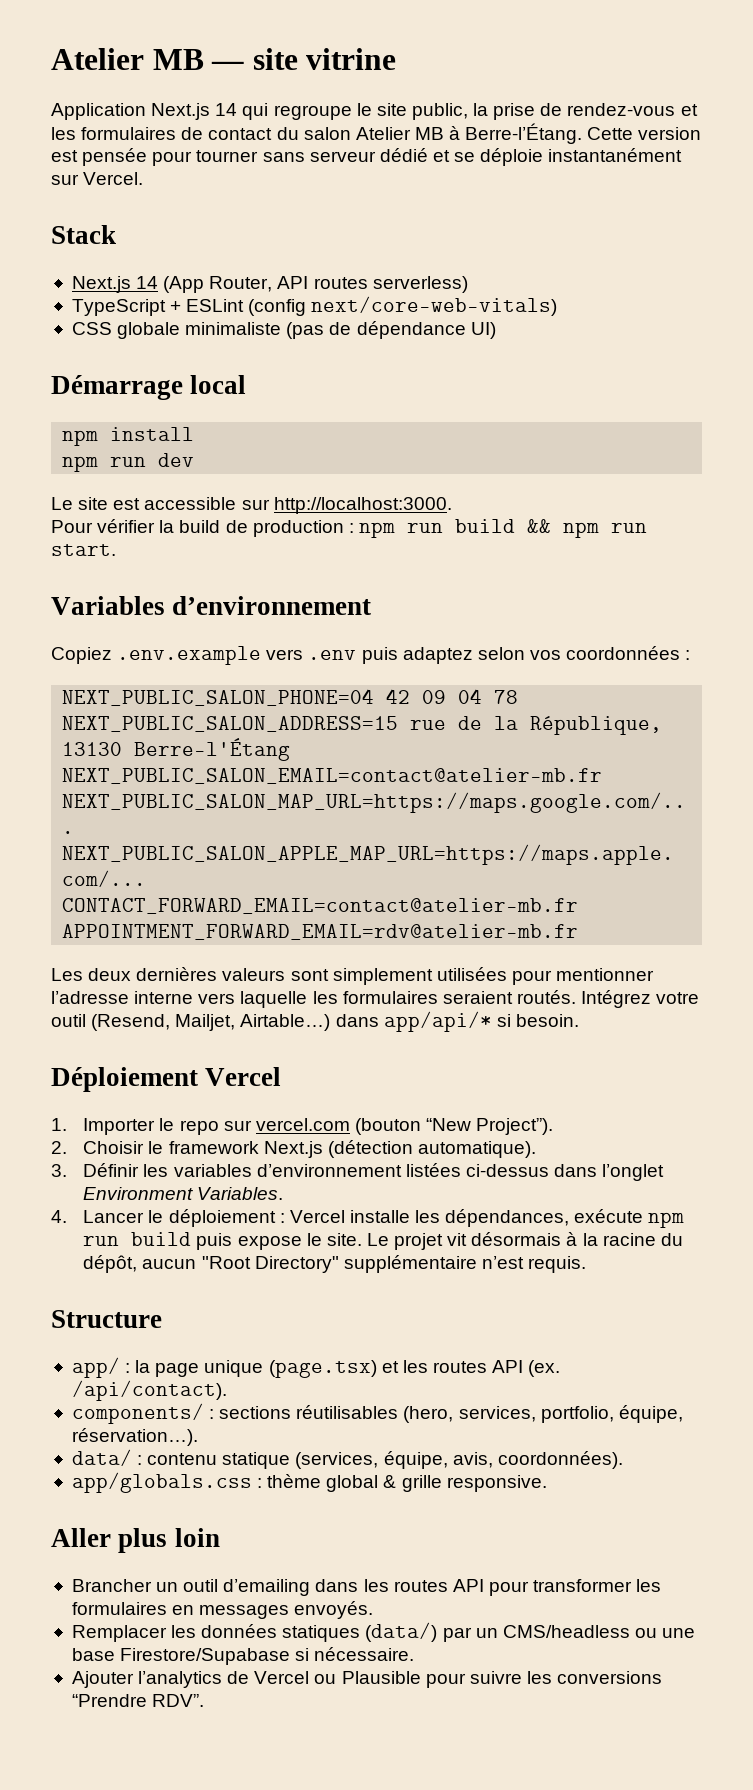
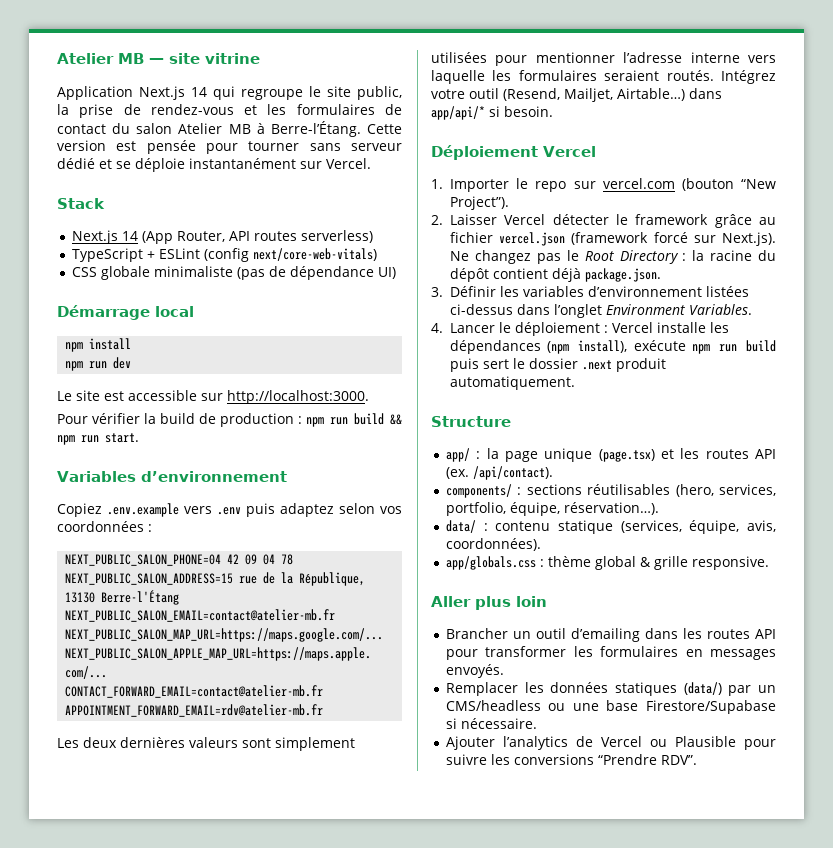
[83,1140,536,1158] Choisir le framework Next.js (détection automatique). -> [450,214,776,228] [450,232,776,246] [450,250,776,264] [450,268,662,282] Laisser Vercel détecter le framework grâce au fichier vercel.json (framework forcé sur Next.js). Ne changez pas le Root Directory : la racine du dépôt contient déjà package.json.
[445,1209,570,1227] dépendances, -> [450,340,628,354] dépendances (npm install),
[237,1232,683,1250] [83,1255,587,1273] expose le site. Le projet vit désormais à la racine du dépôt, aucun "Root Directory" supplémentaire n’est requis. -> [483,358,667,372] [450,376,576,390] sert le dossier .next produit automatiquement.

